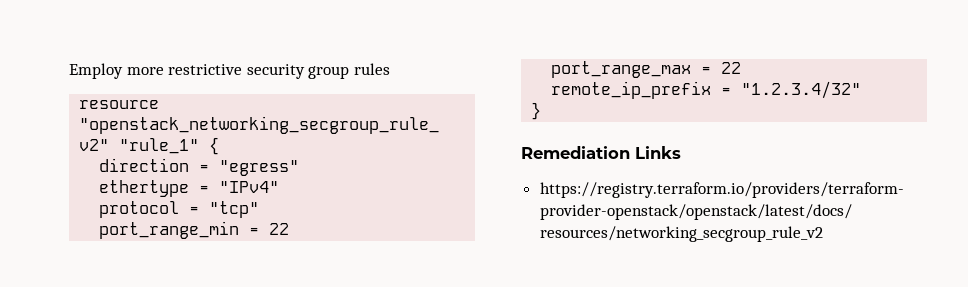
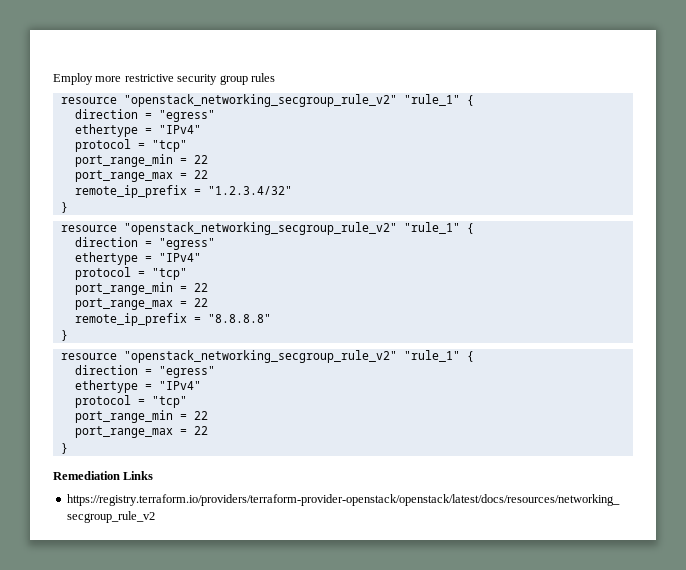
(542, 111) none -> [60,222,474,235] [74,237,215,250] [74,252,201,265] [74,267,187,280] [74,282,208,295] [74,298,208,310] [74,313,271,326] [60,330,68,341] [60,350,474,363] [74,365,215,378] [74,380,201,393] [74,395,187,408] [74,410,208,423] [74,426,208,438] [60,443,68,454] // resource "openstack_networking_secgroup_rule_v2" "rule_1" { // direction = "egress" // ethertype = "IPv4" // protocol = "tcp" // port_range_min = 22 // port_range_max = 22 // remote_ip_prefix = "8.8.8.8" // } // resource "openstack_networking_secgroup_rule_v2" "rule_1" { // direction = "egress" // ethertype = "IPv4" // protocol = "tcp" // port_range_min = 22 // port_range_max = 22 // }

